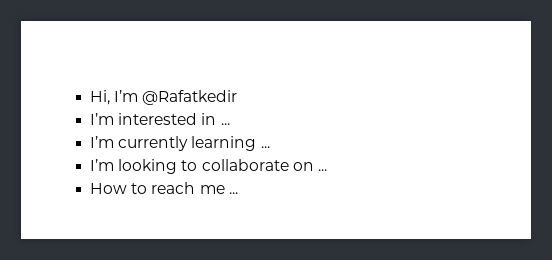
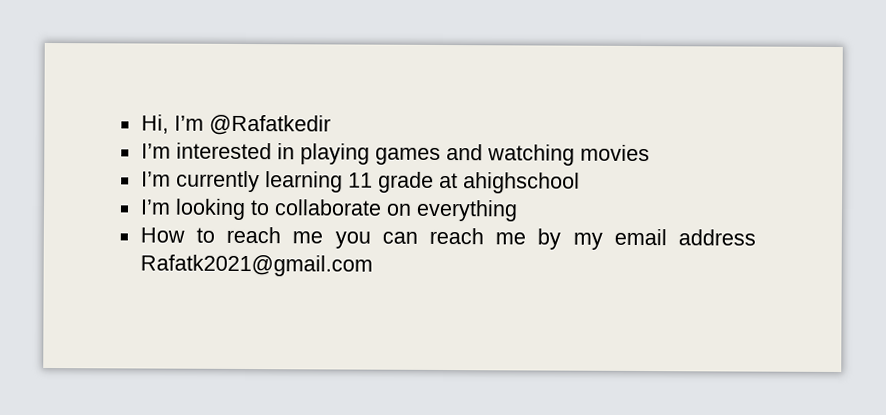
[220,123,230,125] ... -> [299,143,650,166] playing games and watching movies
[260,146,270,148] ... -> [347,171,580,194] 11 grade at ahighschool
[317,169,327,171] ... -> [415,199,518,222] everything
[228,192,238,194] ... -> [334,227,756,250] [139,254,373,277] you can reach me by my email address Rafatk2021@gmail.com

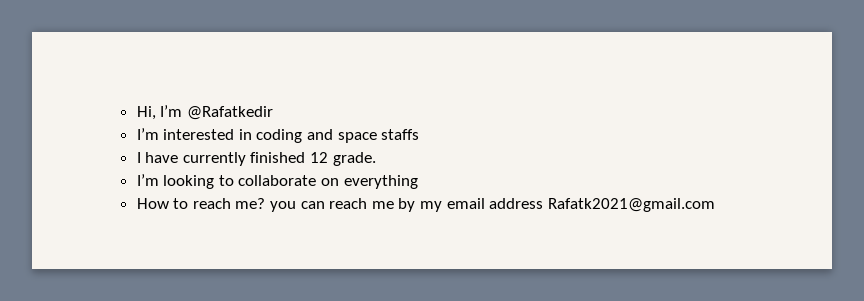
[299,143,650,166] [140,170,580,194] playing games and watching movies // I’m currently learning 11 grade at ahighschool -> [256,129,420,143] [136,152,376,166] coding and space staffs // I have currently finished 12 grade.
[292,231,324,244] me -> [235,198,266,209] me?

